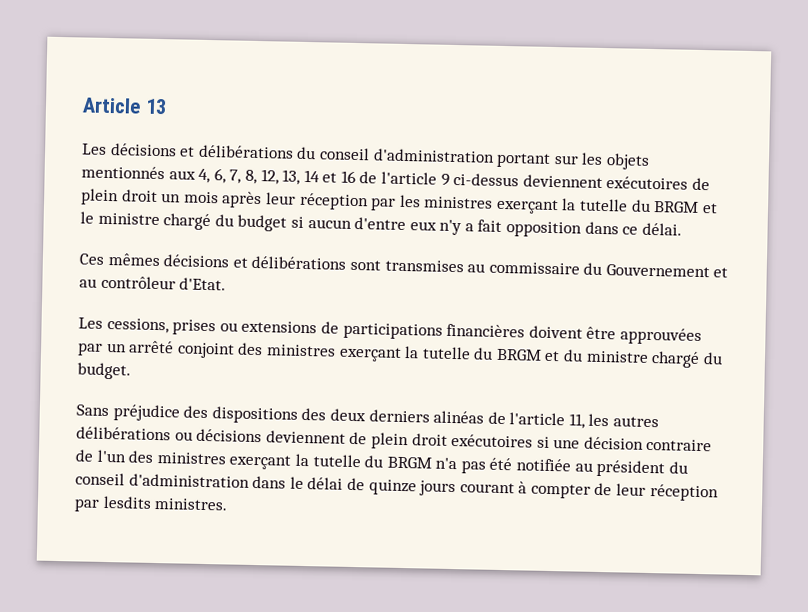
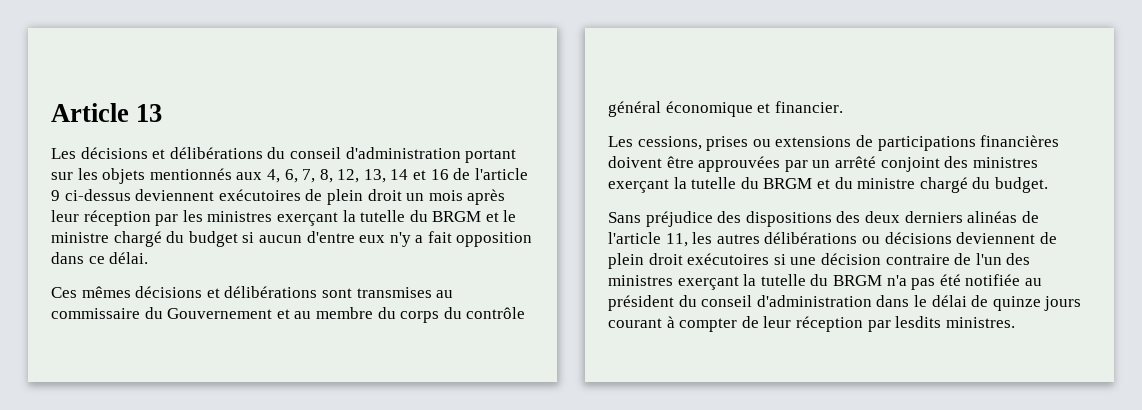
[100,275,227,291] contrôleur d'Etat. -> [315,307,526,323] [608,101,843,117] membre du corps du contrôle général économique et financier.

